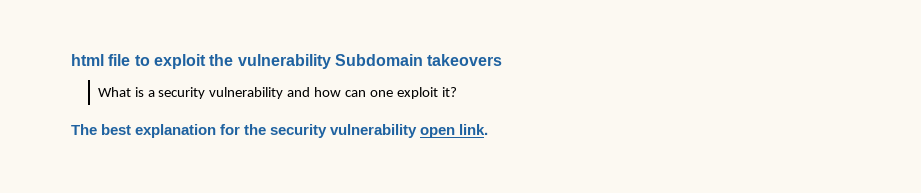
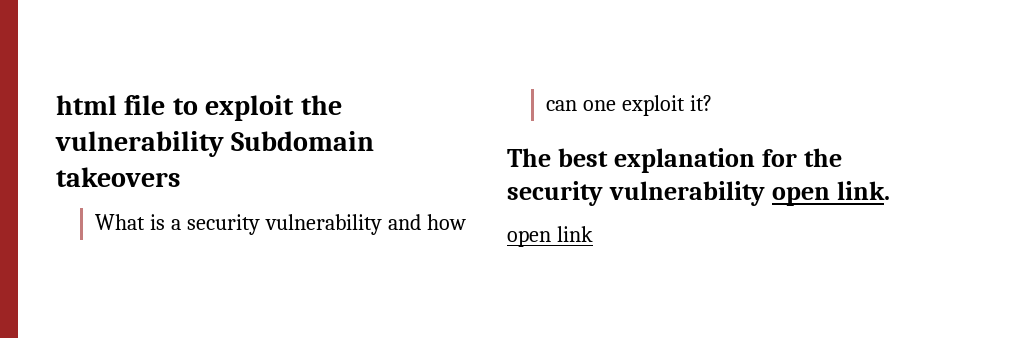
(489, 129) none -> [507,226,593,247] // open link

